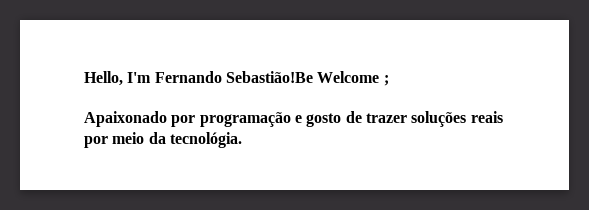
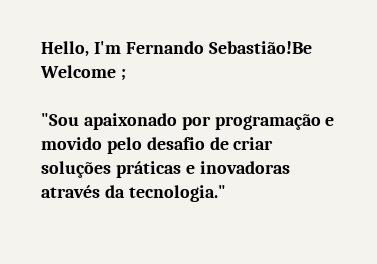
[84,111,167,127] Apaixonado -> [41,113,177,130] "Sou apaixonado
[306,111,503,127] [84,132,242,148] gosto de trazer soluções reais por meio da tecnológia. -> [41,137,274,154] [41,161,290,178] [41,185,226,202] movido pelo desafio de criar soluções práticas e inovadoras através da tecnologia."

